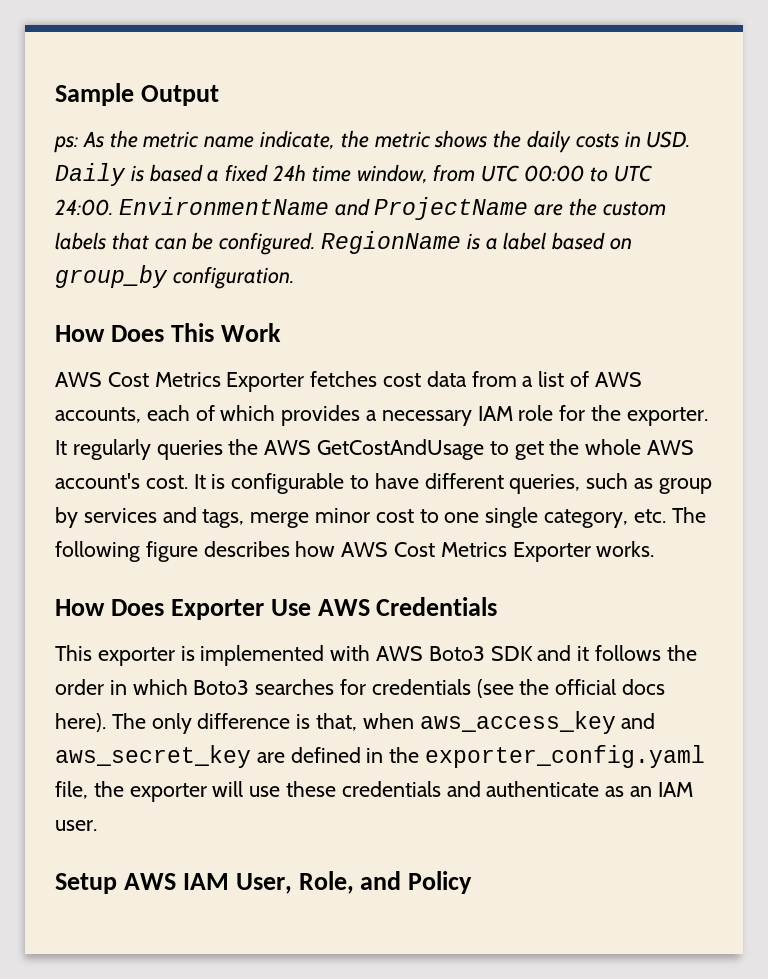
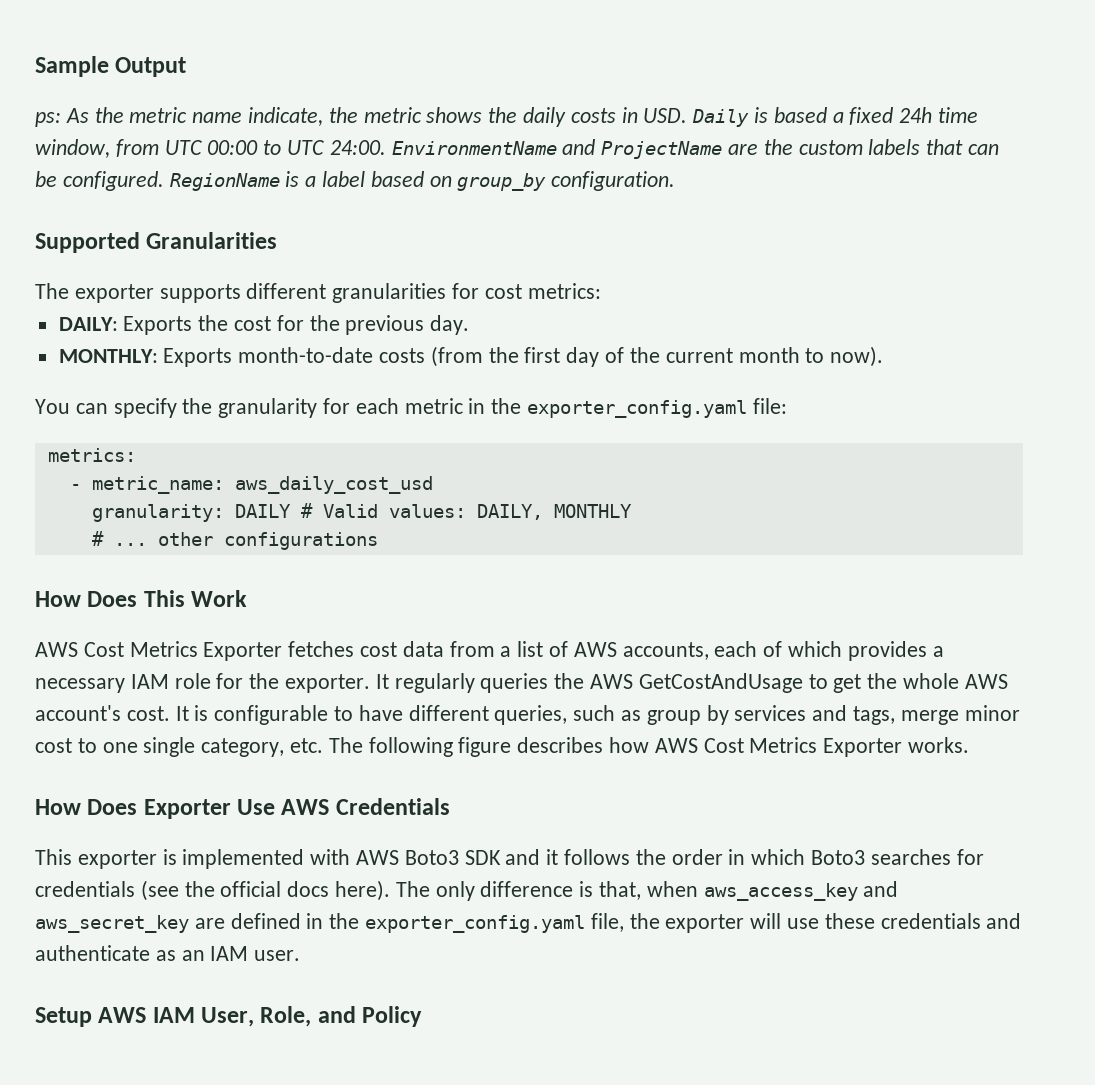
(294, 277) none -> [35,232,278,253] [35,283,601,303] [58,315,470,335] [58,346,884,367] [35,398,787,418] [47,448,136,462] [69,476,433,494] [91,503,632,522] [91,531,378,550] // Supported Granularities // The exporter supports different granularities for cost metrics: // DAILY: Exports the cost for the previous day. // MONTHLY: Exports month-to-date costs (from the first day of the current month to now). // You can specify the granularity for each metric in the exporter_config.yaml file: // metrics: // - metric_name: aws_daily_cost_usd // granularity: DAILY # Valid values: DAILY, MONTHLY // # ... other configurations

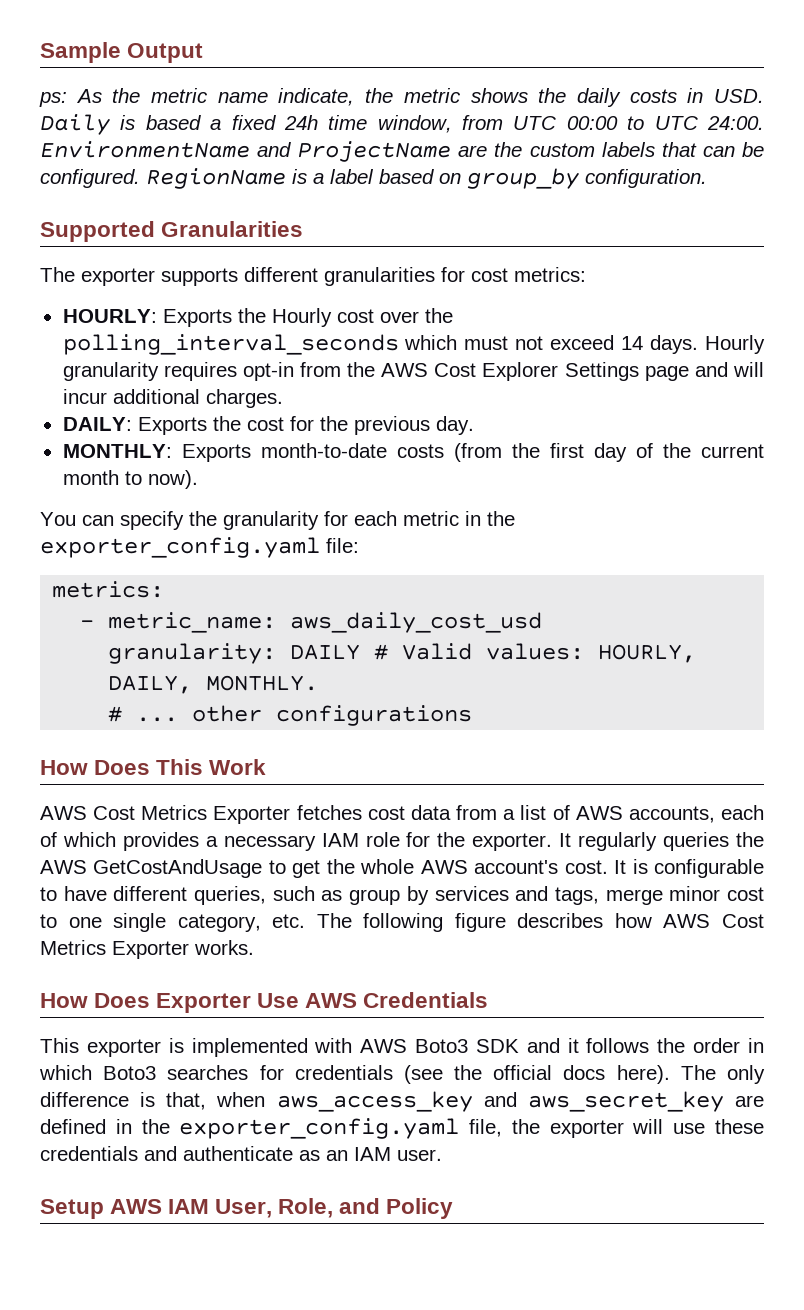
(601, 291) none -> [62,308,453,327] [62,334,765,355] [62,362,764,381] [62,389,283,408] // HOURLY: Exports the Hourly cost over the polling_interval_seconds which must not exceed 14 days. Hourly granularity requires opt-in from the AWS Cost Explorer Settings page and will incur additional charges.
[476,504,632,520] DAILY, MONTHLY -> [598,644,697,663] [108,675,319,694] HOURLY, DAILY, MONTHLY.

